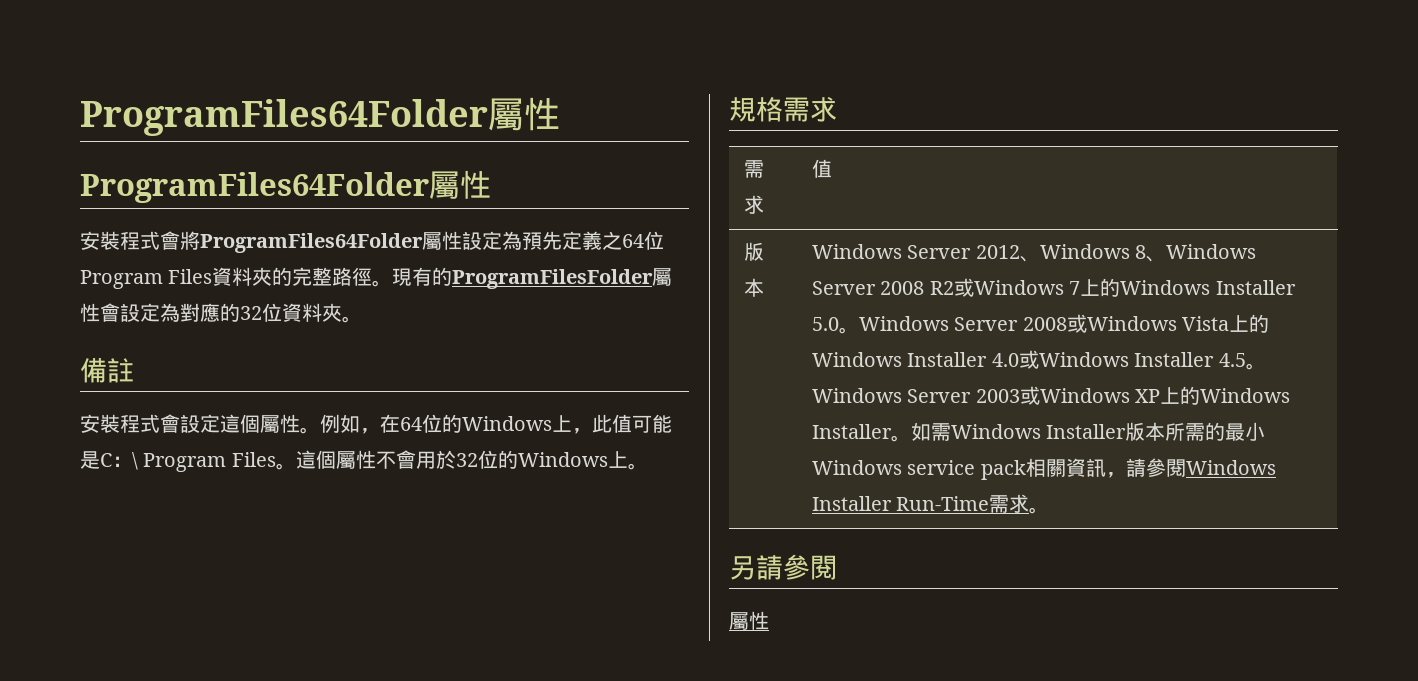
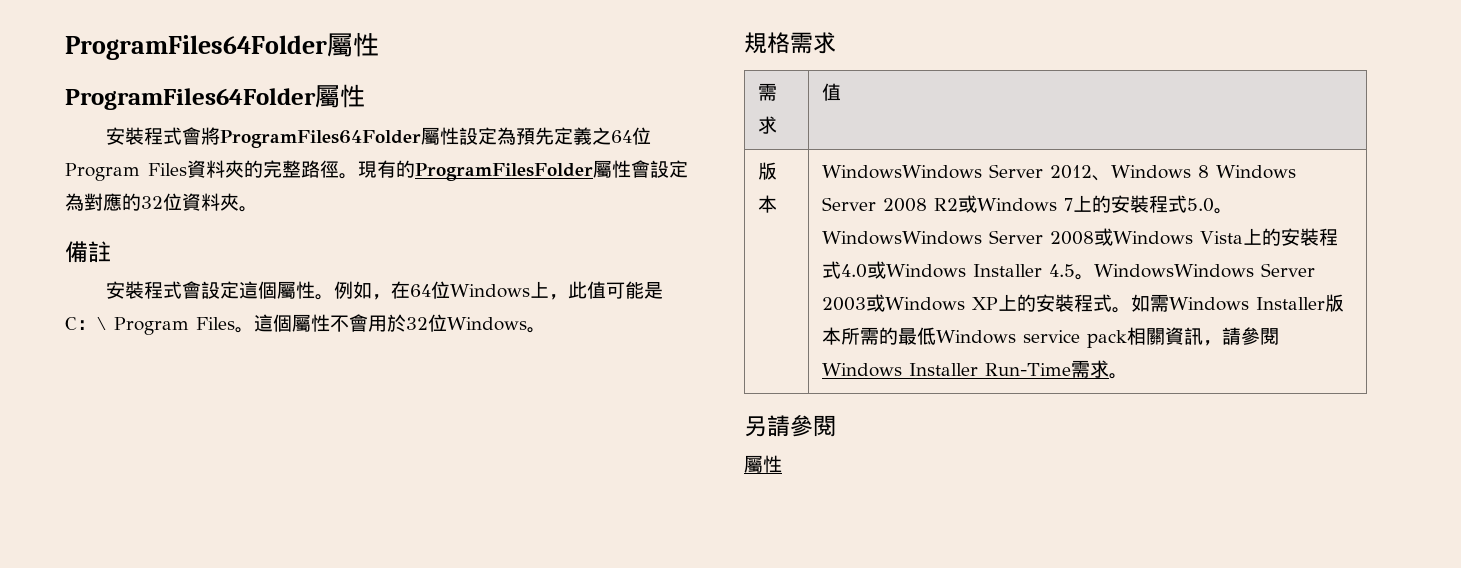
[442,414,462,433] 的 -> (451, 290) none
[497,450,628,469] 的Windows上 -> [447,317,527,331] Windows
[811,244,902,259] Windows -> [821,165,982,179] WindowsWindows
[1146,256,1167,262] 、 -> (1209, 171) none
[1120,280,1296,295] [811,316,949,334] Windows Installer 5.0。Windows -> [1110,195,1233,214] [821,231,982,245] 安裝程式5.0。WindowsWindows
[811,352,988,367] Windows Installer -> [1280,228,1338,246] [821,261,841,279] 安裝程式
[811,388,902,403] Windows -> [1093,264,1254,278] WindowsWindows
[1200,388,1291,403] [811,424,892,439] Windows Installer -> [1035,294,1112,312] 安裝程式
[1245,422,1266,441] 小 -> [916,327,936,345] 低

